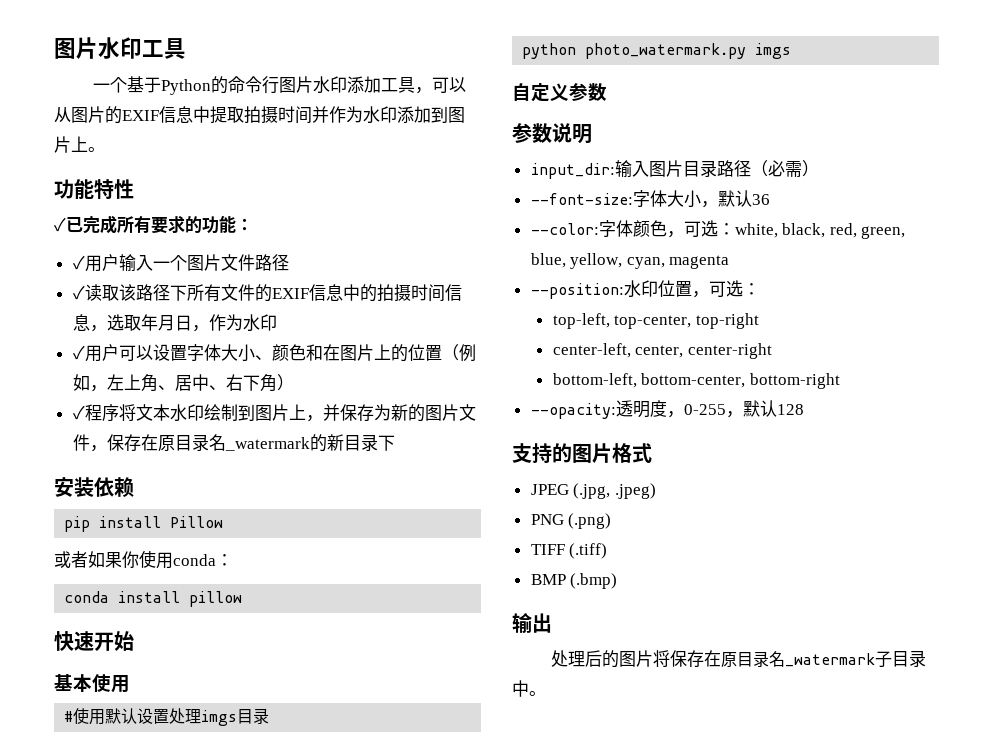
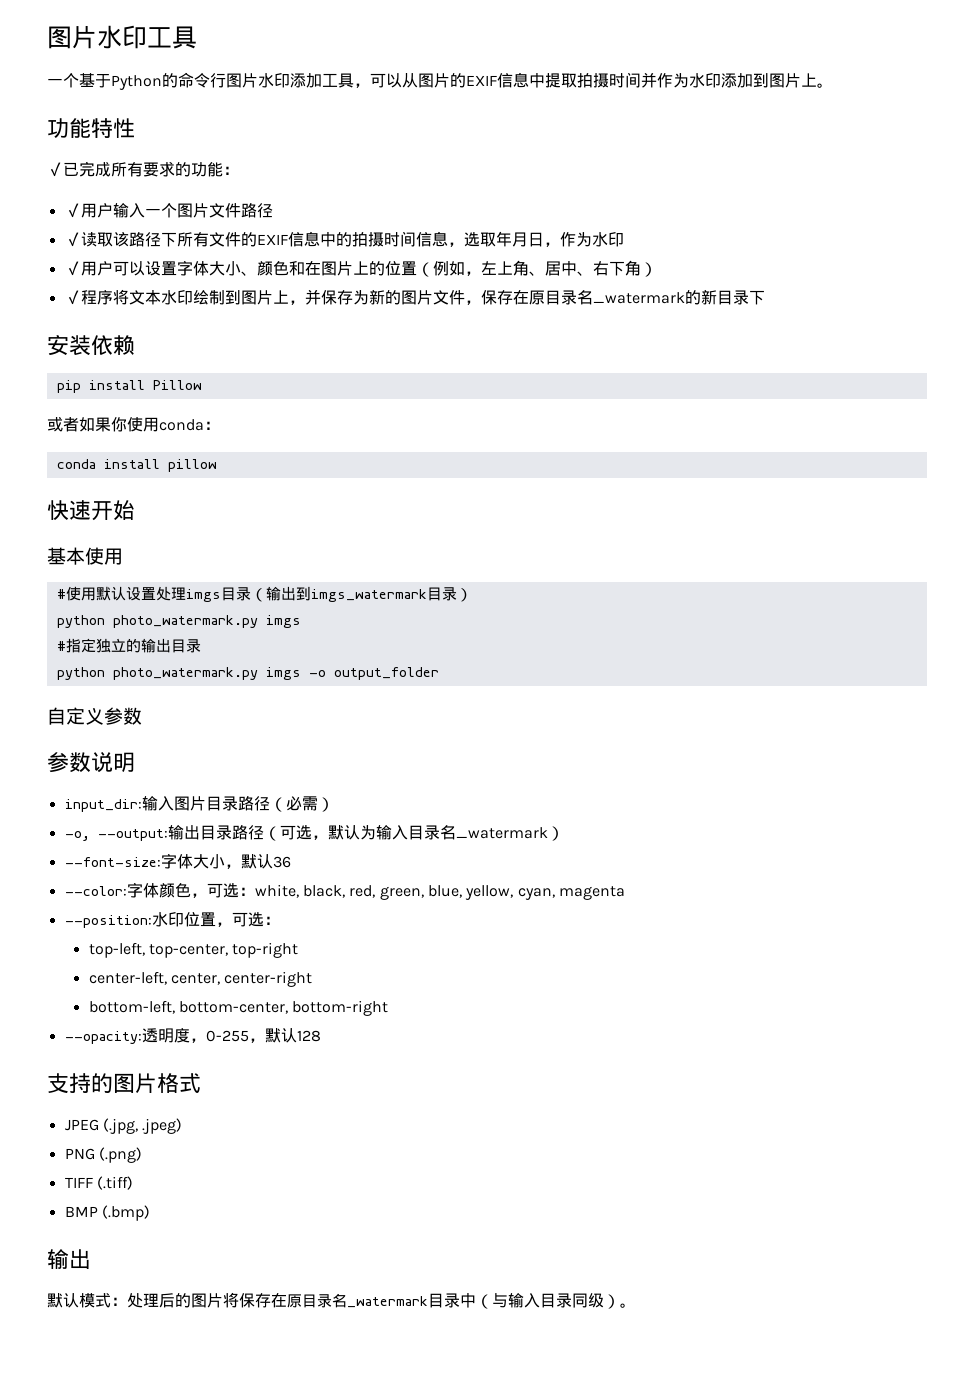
[522,43,792,59] // python photo_watermark.py imgs -> [250,586,472,602] [56,615,301,628] [56,638,201,653] [56,667,439,680] （输出到imgs_watermark目录） // python photo_watermark.py imgs // #指定独立的输出目录 // python photo_watermark.py imgs -o output_folder
(819, 168) none -> [64,825,564,841] // -o, --output:输出目录路径（可选，默认为输入目录名_watermark）
(552, 623) none -> [47,1293,127,1308] 默认模式：
[875,650,927,668] [512,680,529,697] 子目录中 -> [428,1293,620,1309] 目录中（与输入目录同级）

